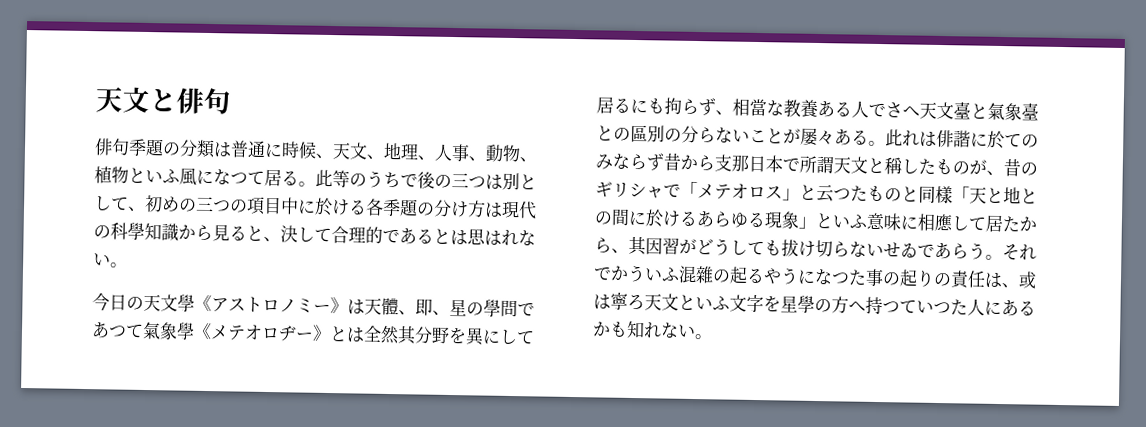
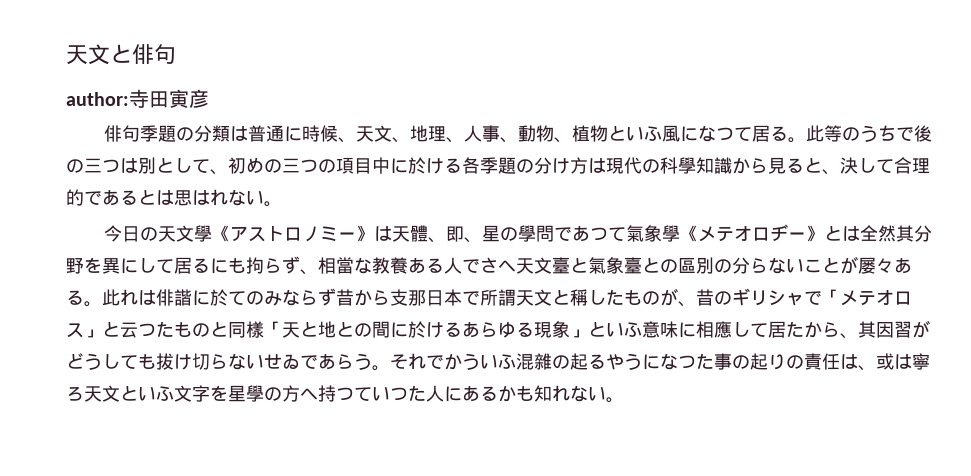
(232, 101) none -> [66,89,209,108] // author:寺田寅彦

